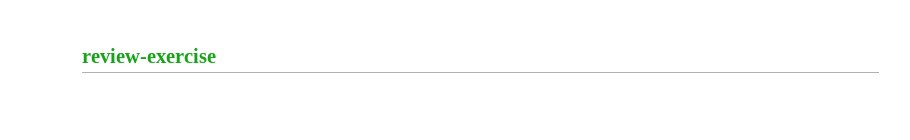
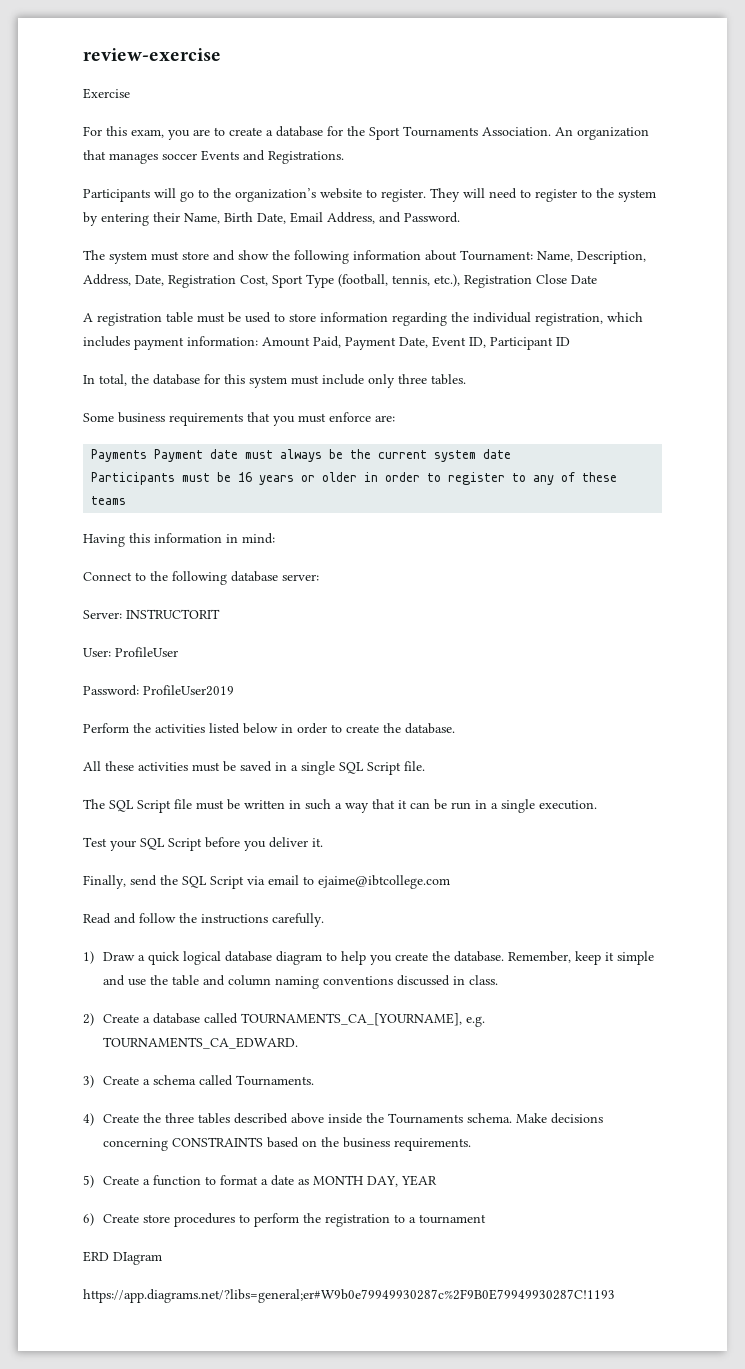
(216, 55) none -> [83,88,130,99] [83,126,649,140] [83,150,344,164] [83,188,656,202] [83,212,460,226] [83,250,646,264] [83,274,597,288] [83,312,643,326] [83,336,570,350] [83,374,466,388] [83,412,395,426] [91,449,512,462] [91,472,618,485] [91,496,127,505] [83,533,275,547] [83,571,319,585] [83,609,220,619] [83,647,178,657] [83,685,234,696] [83,723,455,734] [83,761,425,775] [83,799,597,813] [83,837,323,851] [83,875,450,889] [83,913,324,927] [83,951,655,965] [103,975,499,989] [83,1013,486,1027] [103,1037,299,1049] [83,1075,315,1088] [83,1113,604,1126] [103,1137,472,1151] [83,1175,438,1188] [83,1213,487,1227] [83,1251,162,1265] [83,1289,615,1303] // Exercise // For this exam, you are to create a database for the Sport Tournaments Association. An organization that manages soccer Events and Registrations. // Participants will go to the organization’s website to register. They will need to register to the system by entering their Name, Birth Date, Email Address, and Password. // The system must store and show the following information about Tournament: Name, Description, Address, Date, Registration Cost, Sport Type (football, tennis, etc.), Registration Close Date // A registration table must be used to store information regarding the individual registration, which includes payment information: Amount Paid, Payment Date, Event ID, Participant ID // In total, the database for this system must include only three tables. // Some business requirements that you must enforce are: // Payments Payment date must always be the current system date // Participants must be 16 years or older in order to register to any of these teams // Having this information in mind: // Connect to the following database server: // Server: INSTRUCTORIT // User: ProfileUser // Password: ProfileUser2019 // Perform the activities listed below in order to create the database. // All these activities must be saved in a single SQL Script file. // The SQL Script file must be written in such a way that it can be run in a single execution. // Test your SQL Script before you deliver it. // Finally, send the SQL Script via email to ejaime@ibtcollege.com // Read and follow the instructions carefully. // 1) Draw a quick logical database diagram to help you create the database. Remember, keep it simple and use the table and column naming conventions discussed in class. // 2) Create a database called TOURNAMENTS_CA_[YOURNAME], e.g. TOURNAMENTS_CA_EDWARD. // 3) Create a schema called Tournaments. // 4) Create the three tables described above inside the Tournaments schema. Make decisions concerning CONSTRAINTS based on the business requirements. // 5) Create a function to format a date as MONTH DAY, YEAR // 6) Create store procedures to perform the registration to a tournament // ERD DIagram // https://app.diagrams.net/?libs=general;er#W9b0e79949930287c%2F9B0E79949930287C!1193

